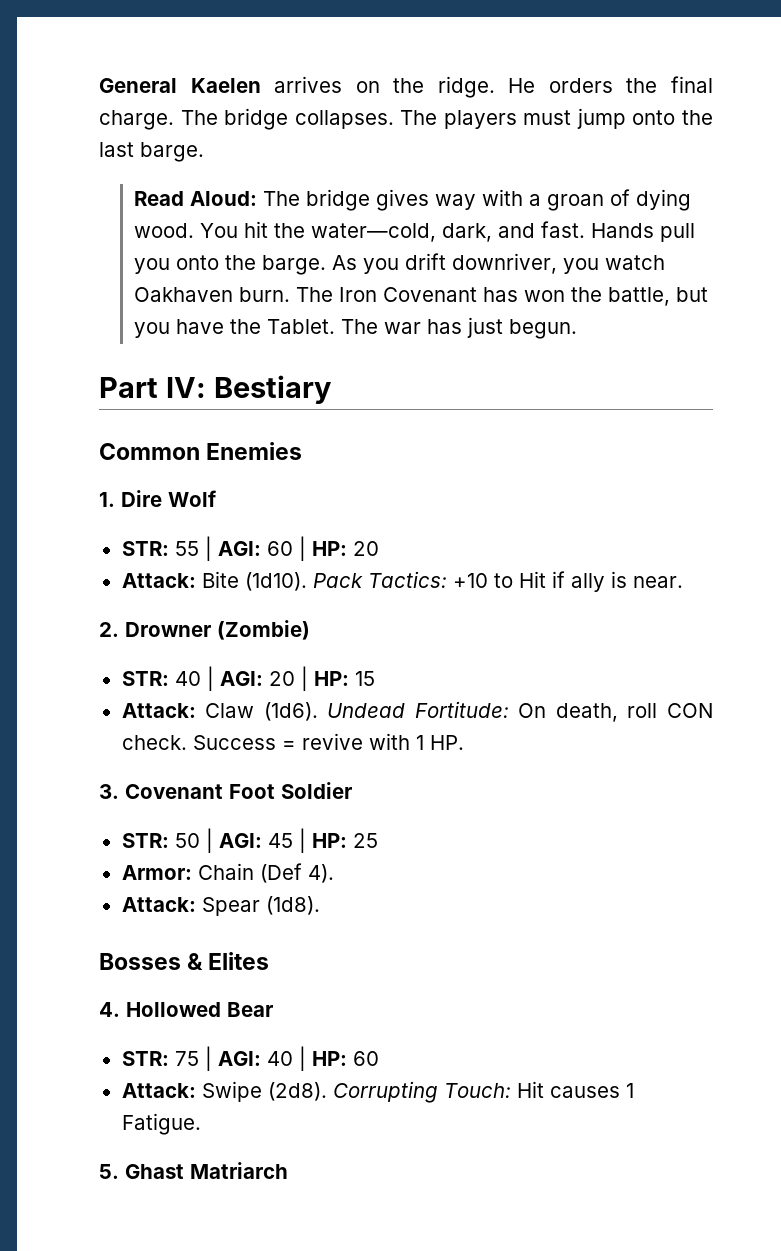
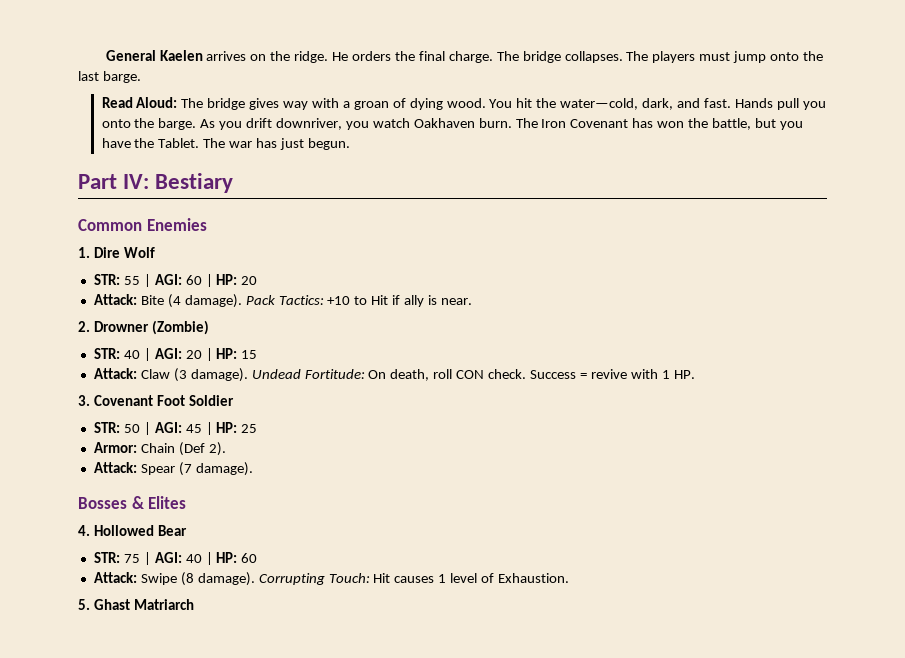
[244,572,307,591] (1d10). -> [167,294,242,308] (4 damage).
[263,702,318,721] (1d6). -> [173,368,248,382] (3 damage).
[307,864,334,883] 4). -> [208,442,226,456] 2).
[265,896,320,915] (1d8). -> [178,462,253,476] (7 damage).
[267,1082,327,1101] (2d8). -> [180,572,255,586] (8 damage).
[121,1113,201,1135] Fatigue. -> [450,573,570,583] level of Exhaustion.

